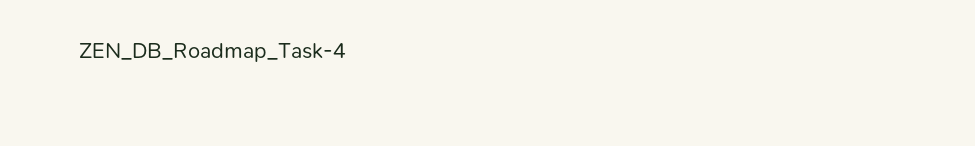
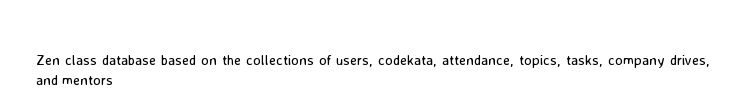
[79,43,346,62] ZEN_DB_Roadmap_Task-4 -> [36,55,710,68] [36,75,113,85] Zen class database based on the collections of users, codekata, attendance, topics, tasks, company drives, and mentors

